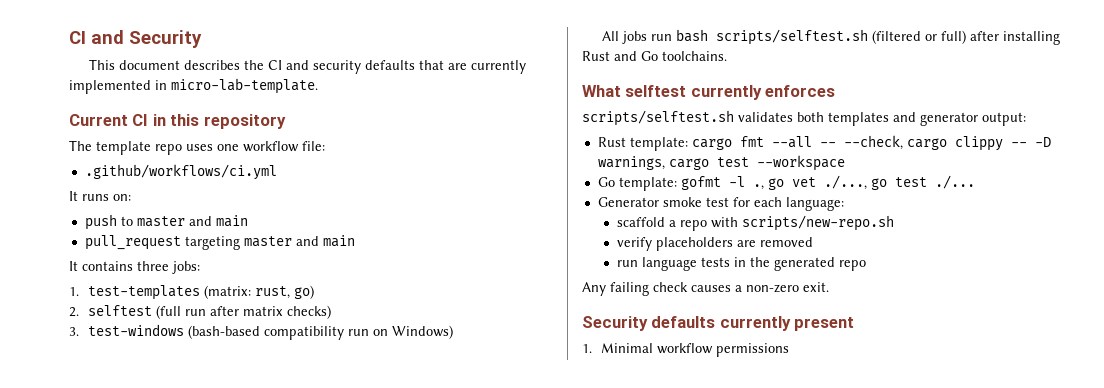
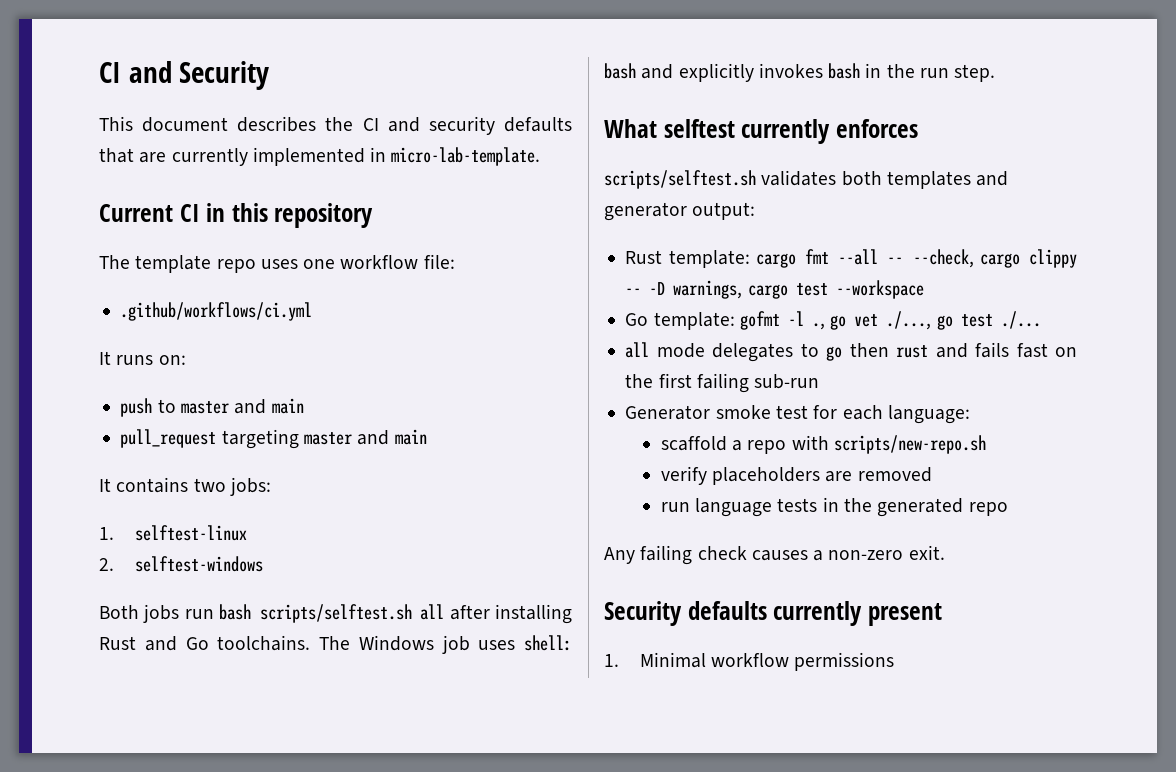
[137,261,169,271] three -> [193,478,226,492] two
[88,285,315,300] [69,305,332,319] [69,324,454,340] [602,31,620,41] test-templates (matrix: rust, go) // 2. selftest (full run after matrix checks) // 3. test-windows (bash-based compatibility run on Windows) // All -> [134,525,247,541] [99,556,263,572] [99,605,139,619] selftest-linux // 2. selftest-windows // Both
[872,30,967,44] (filtered or full) -> [420,604,445,620] all
(727, 56) none -> [319,635,572,654] [604,63,996,82] The Windows job uses shell: bash and explicitly invokes bash in the run step.
(975, 182) none -> [625,342,1077,362] [625,373,820,393] // all mode delegates to go then rust and fails fast on the first failing sub-run

